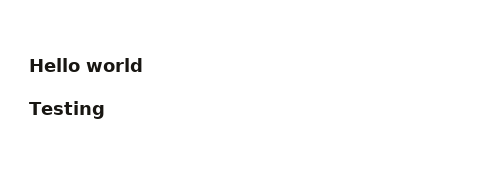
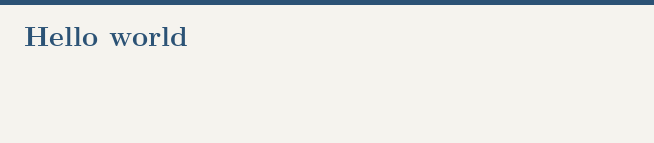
[29,101,105,119] // Testing -> (188, 36) none

